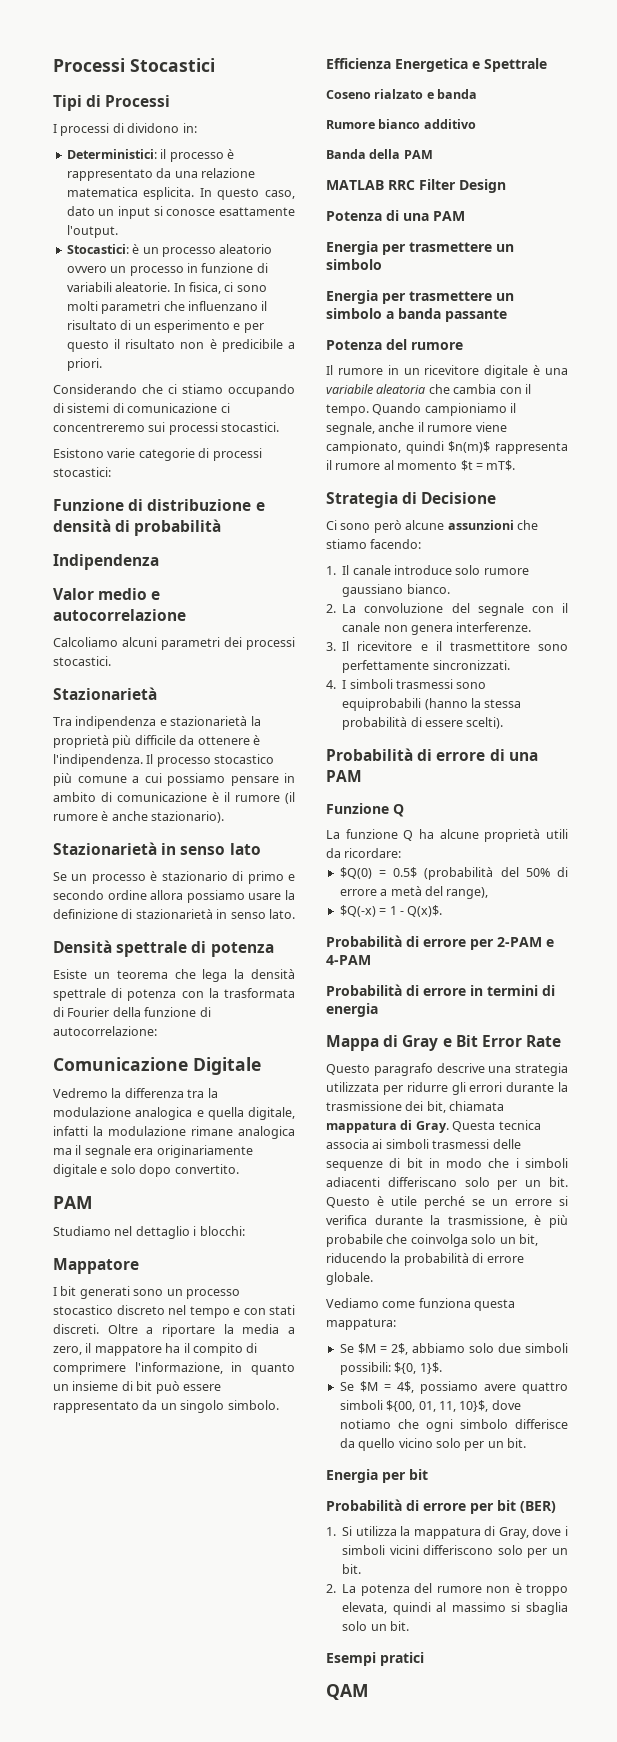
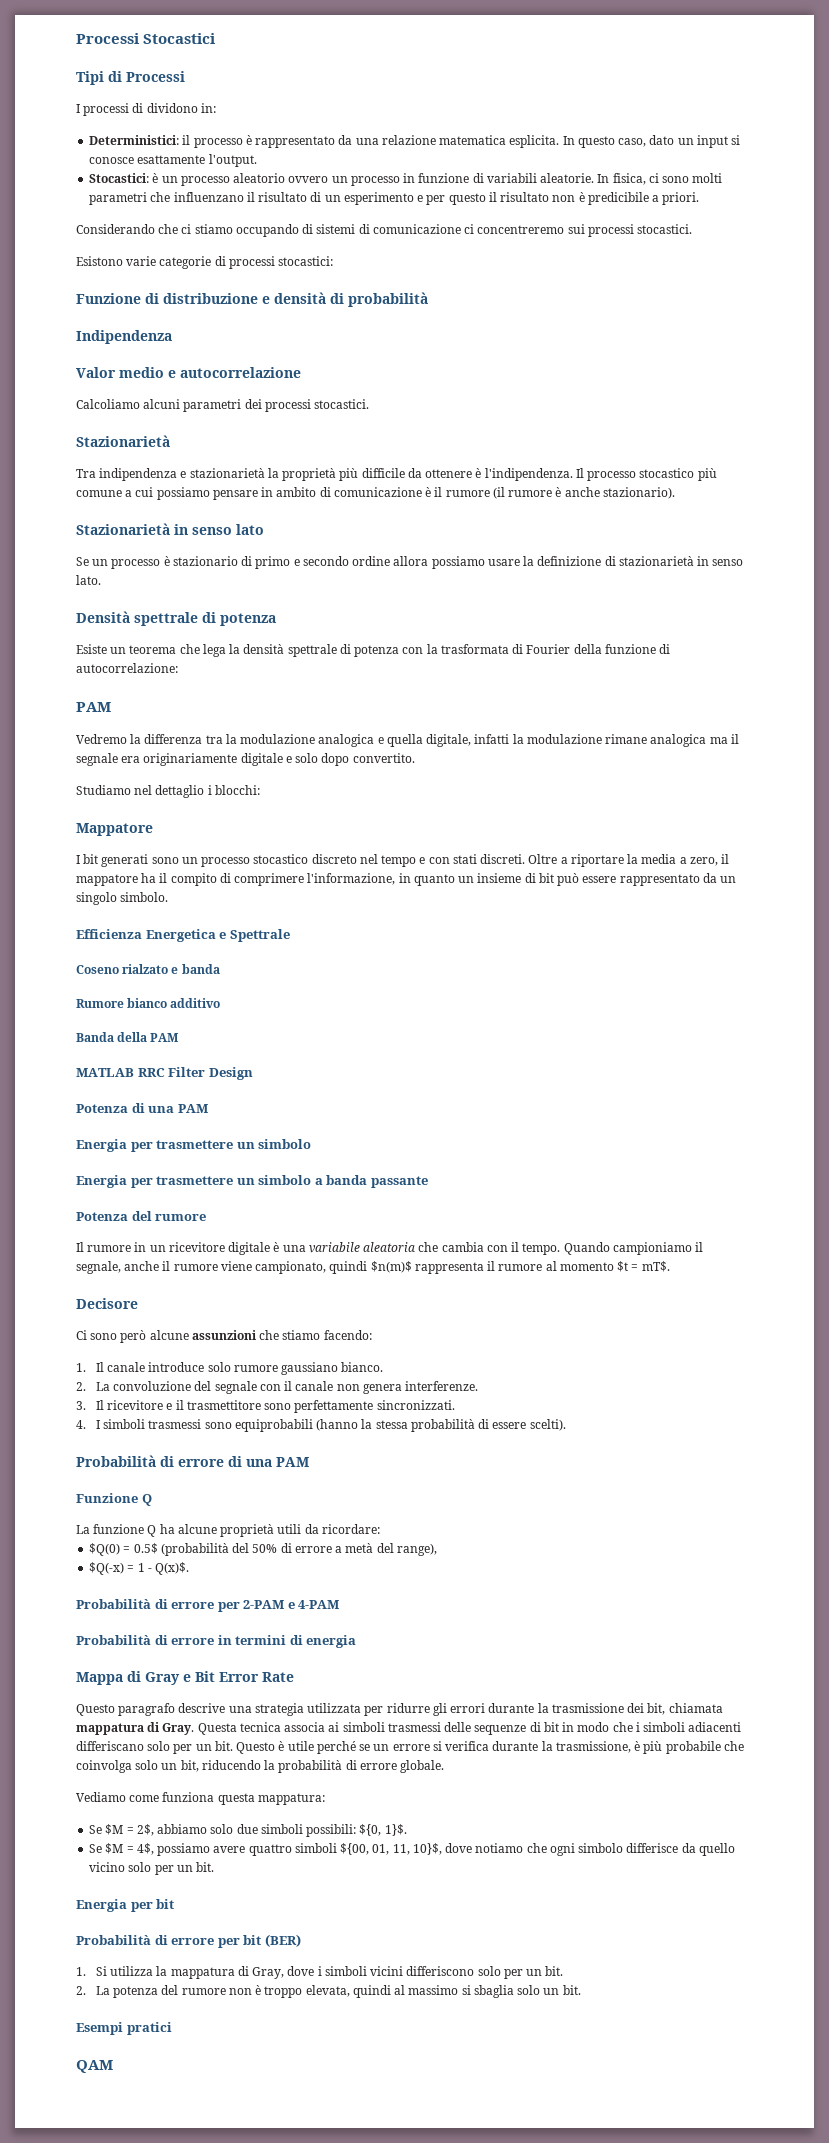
[53,1057,261,1075] Comunicazione Digitale -> [76,702,111,712] PAM
[53,1196,93,1209] // PAM -> (415, 758) none
[326,492,497,508] Strategia di Decisione -> [76,1298,138,1309] Decisore

